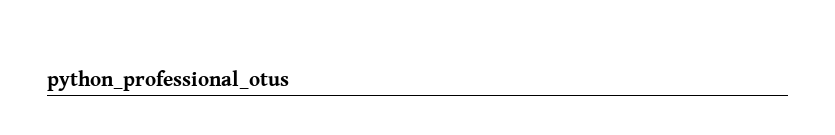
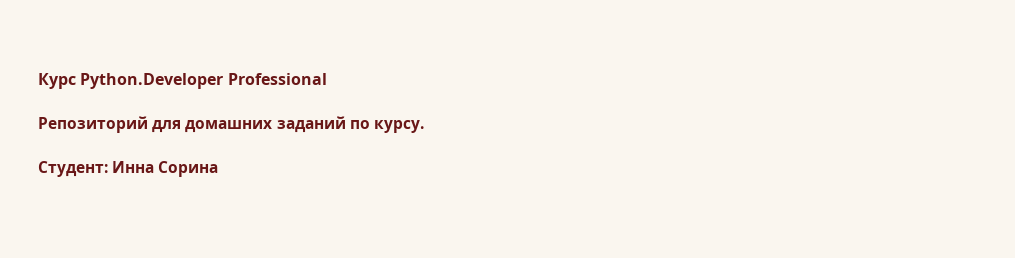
[47,70,289,91] python_professional_otus -> [38,73,327,89] [38,116,424,133] [38,161,219,177] Курс Python.Developer Professional // Репозиторий для домашних заданий по курсу. // Студент: Инна Сорина

